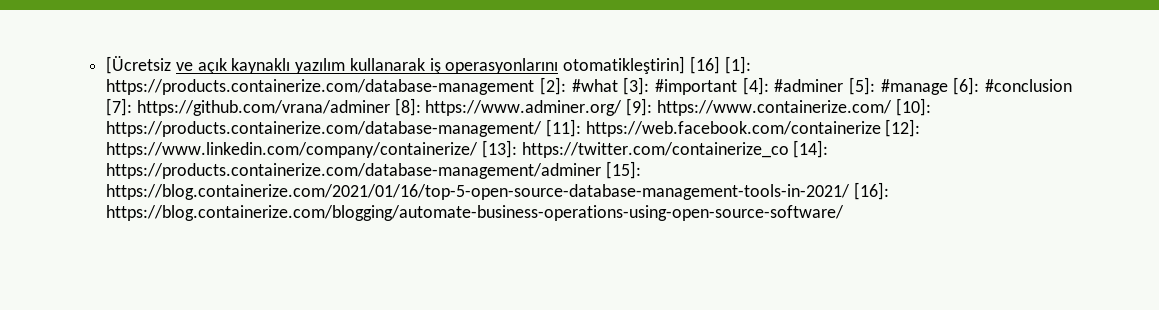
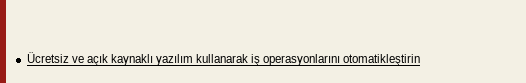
[106,56,172,74] [Ücretsiz -> [26,52,69,63] Ücretsiz
[563,56,751,74] [106,77,1072,95] [106,98,931,116] [106,119,921,137] [106,140,829,158] [106,161,641,179] [106,182,889,200] [106,205,845,221] otomatikleştirin] [16] [1]: https://products.containerize.com/database-management [2]: #what [3]: #important [4]: #adminer [5]: #manage [6]: #conclusion [7]: https://github.com/vrana/adminer [8]: https://www.adminer.org/ [9]: https://www.containerize.com/ [10]: https://products.containerize.com/database-management/ [11]: https://web.facebook.com/containerize [12]: https://www.linkedin.com/company/containerize/ [13]: https://twitter.com/containerize_co [14]: https://products.containerize.com/database-management/adminer [15]: https://blog.containerize.com/2021/01/16/top-5-open-source-database-management-tools-in-2021/ [16]: https://blog.containerize.com/blogging/automate-business-operations-using-open-source-software/ -> [343,54,421,66] otomatikleştirin

